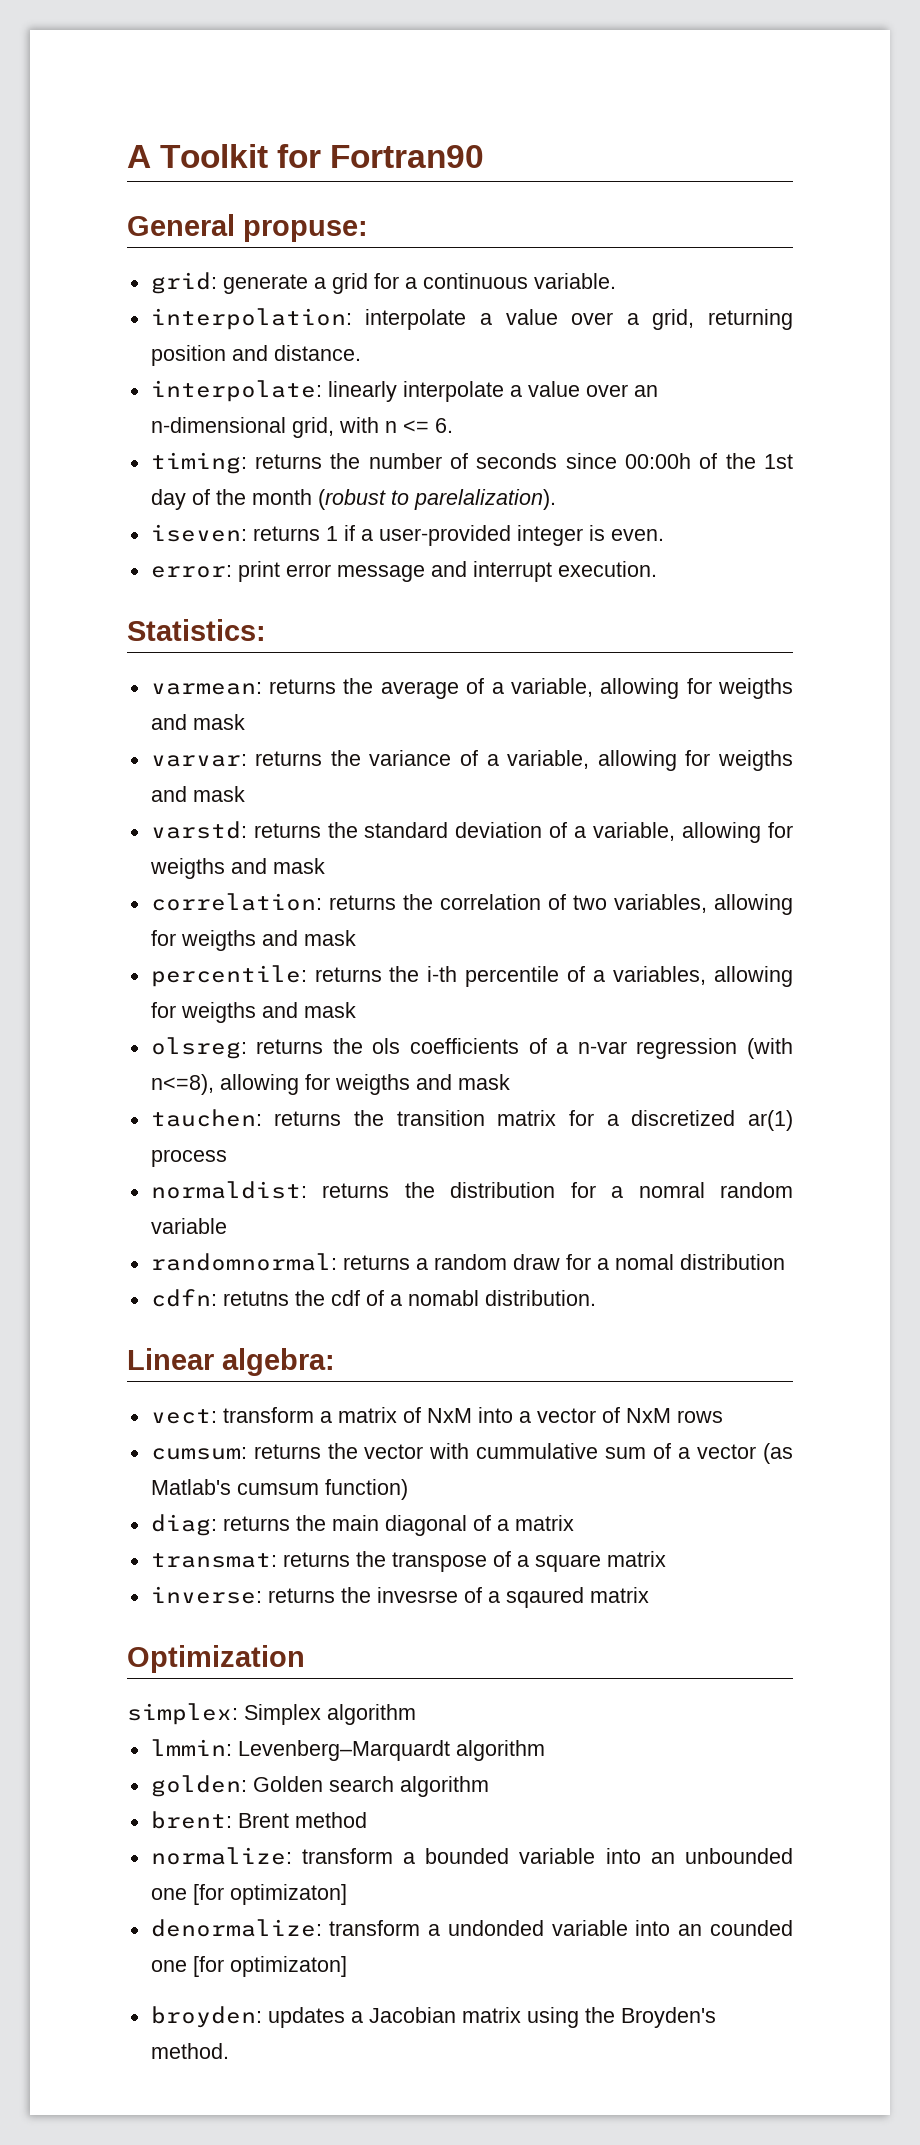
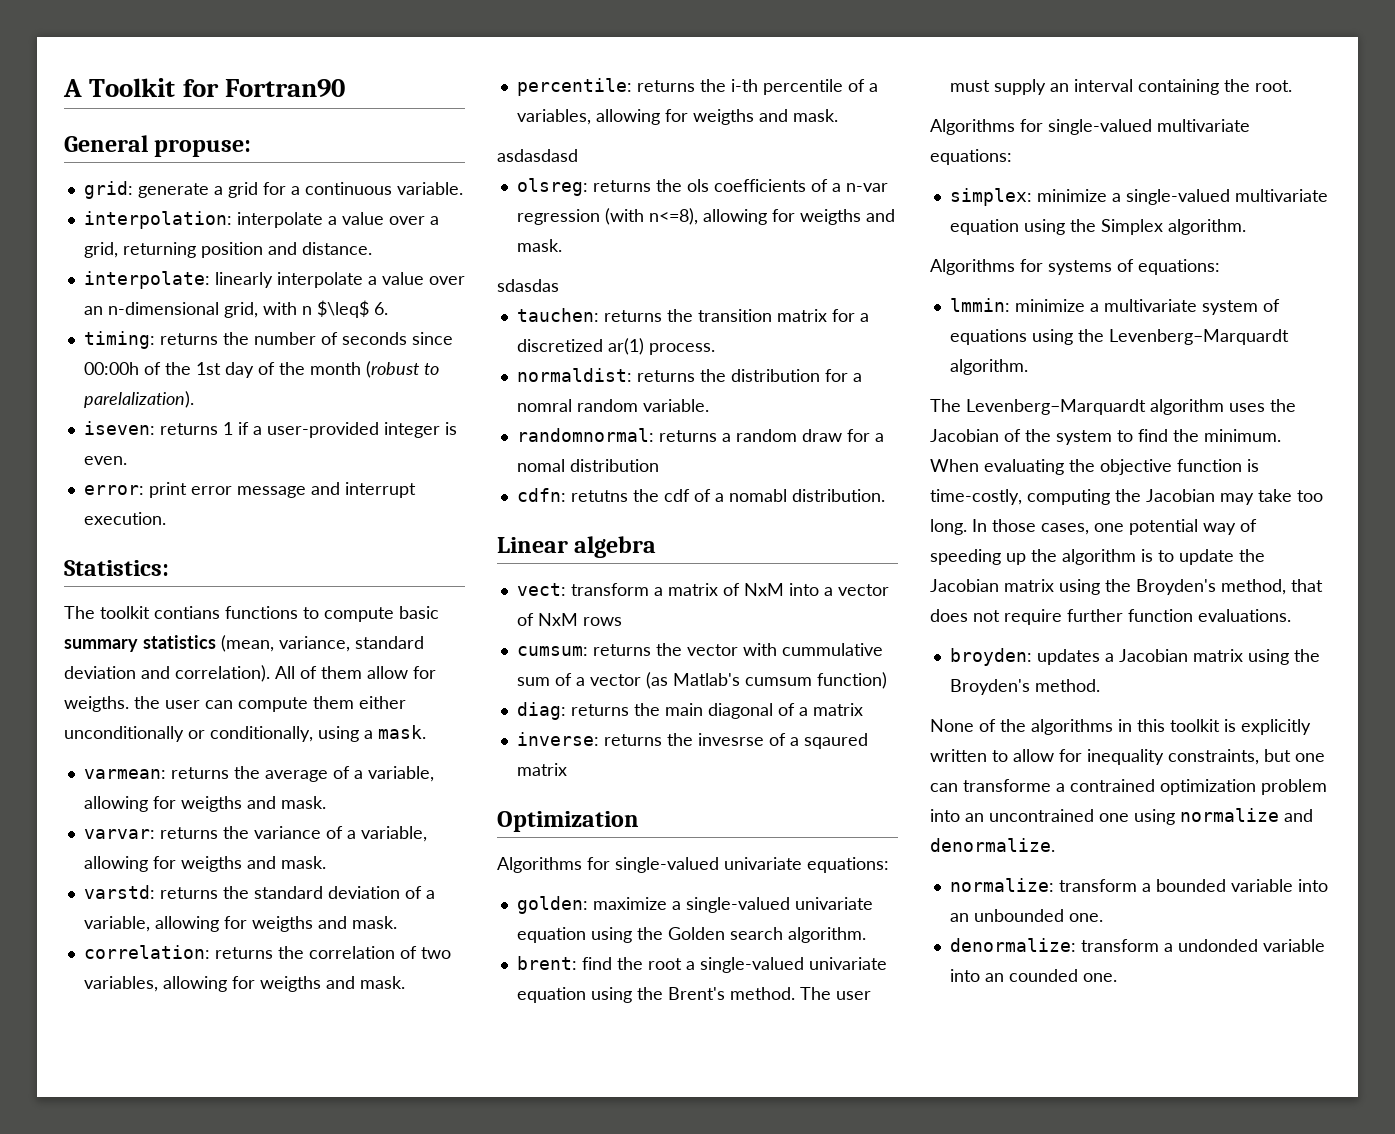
[402,420,429,433] <= -> [316,300,369,318] $\leq$
(266, 630) none -> [64,606,439,622] [64,635,424,652] [64,665,436,682] [64,696,406,712] [64,725,426,742] // The toolkit contians functions to compute basic summary statistics (mean, variance, standard deviation and correlation). All of them allow for weigths. the user can compute them either unconditionally or conditionally, using a mask.
[192,714,245,730] mask -> [280,796,326,809] mask.
[192,786,245,802] mask -> [280,856,326,869] mask.
[272,858,325,874] mask -> [351,916,397,929] mask.
[303,930,356,946] mask -> [359,976,405,989] mask.
[303,1002,356,1018] mask -> [792,109,838,122] [497,149,578,162] mask. // asdasdasd
[457,1074,510,1090] mask -> [516,239,562,252] [497,279,559,292] mask. // sdasdas
[150,1149,227,1167] process -> [648,343,715,355] process.
[150,1218,227,1234] variable -> [642,399,709,412] variable.
[222,1348,335,1376] algebra: -> [574,536,657,558] algebra
[150,1551,666,1572] // transmat: returns the transpose of a square matrix -> (863, 709) none
[127,1703,416,1725] [150,1739,545,1761] [150,1775,489,1797] [150,1811,367,1829] [150,1847,793,1865] [150,1884,347,1905] [150,1919,794,1937] [150,1956,347,1977] simplex: Simplex algorithm // lmmin: Levenberg–Marquardt algorithm // golden: Golden search algorithm // brent: Brent method // normalize: transform a bounded variable into an unbounded one [for optimizaton] // denormalize: transform a undonded variable into an counded one [for optimizaton] -> [497,857,889,873] [516,896,873,914] [516,927,866,943] [516,956,887,973] [516,987,871,1003] [949,79,1292,95] [930,119,1250,135] [930,149,1012,165] [949,188,1328,206] [949,219,1246,235] [930,259,1220,275] [949,298,1280,315] [949,329,1289,345] [949,359,1028,375] [930,399,1296,415] [930,429,1281,445] [930,459,1259,475] [930,489,1323,505] [930,519,1257,535] [930,549,1265,565] [930,579,1323,595] [930,609,1291,625] Algorithms for single-valued univariate equations: // golden: maximize a single-valued univariate equation using the Golden search algorithm. // brent: find the root a single-valued univariate equation using the Brent's method. The user must supply an interval containing the root. // Algorithms for single-valued multivariate equations: // simplex: minimize a single-valued multivariate equation using the Simplex algorithm. // Algorithms for systems of equations: // lmmin: minimize a multivariate system of equations using the Levenberg–Marquardt algorithm. // The Levenberg–Marquardt algorithm uses the Jacobian of the system to find the minimum. When evaluating the objective function is time-costly, computing the Jacobian may take too long. In those cases, one potential way of speeding up the algorithm is to update the Jacobian matrix using the Broyden's method, that does not require further function evaluations.
(229, 2051) none -> [930,719,1311,735] [930,749,1325,765] [930,779,1327,795] [930,808,1313,825] [930,838,1055,852] [949,878,1328,892] [949,909,1103,922] [949,938,1325,952] [949,969,1117,982] // None of the algorithms in this toolkit is explicitly written to allow for inequality constraints, but one can transforme a contrained optimization problem into an uncontrained one using normalize and denormalize. // normalize: transform a bounded variable into an unbounded one. // denormalize: transform a undonded variable into an counded one.

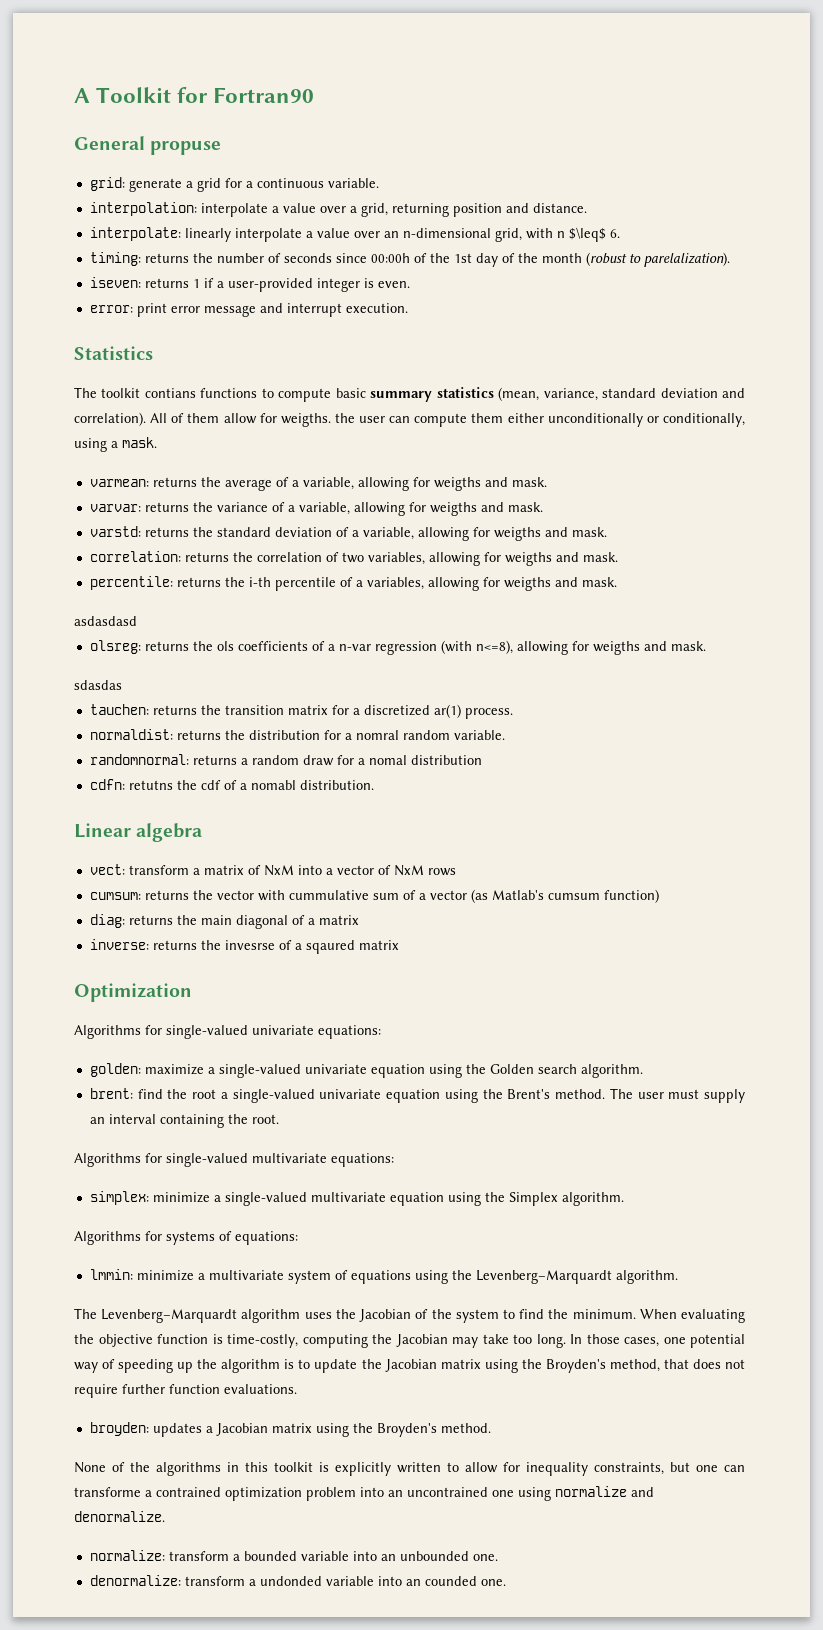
[154,139,252,157] propuse: -> [150,141,222,155] propuse
[64,560,169,576] Statistics: -> [74,346,153,360] Statistics

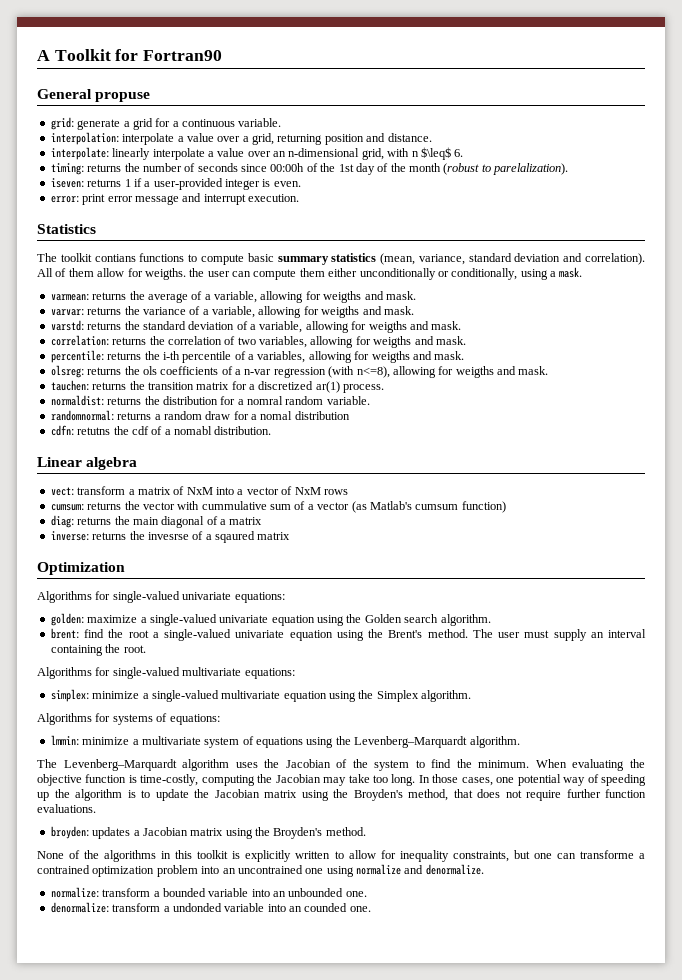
[74,616,137,626] // asdasdasd -> (465, 355) none
[74,680,122,690] // sdasdas -> (549, 370) none

